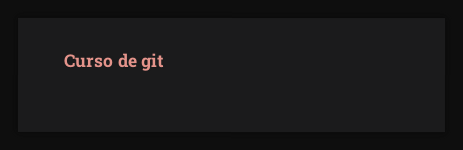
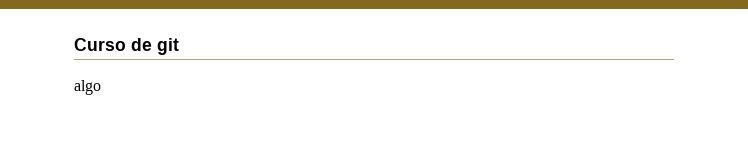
(166, 61) none -> [74,80,101,95] // algo

